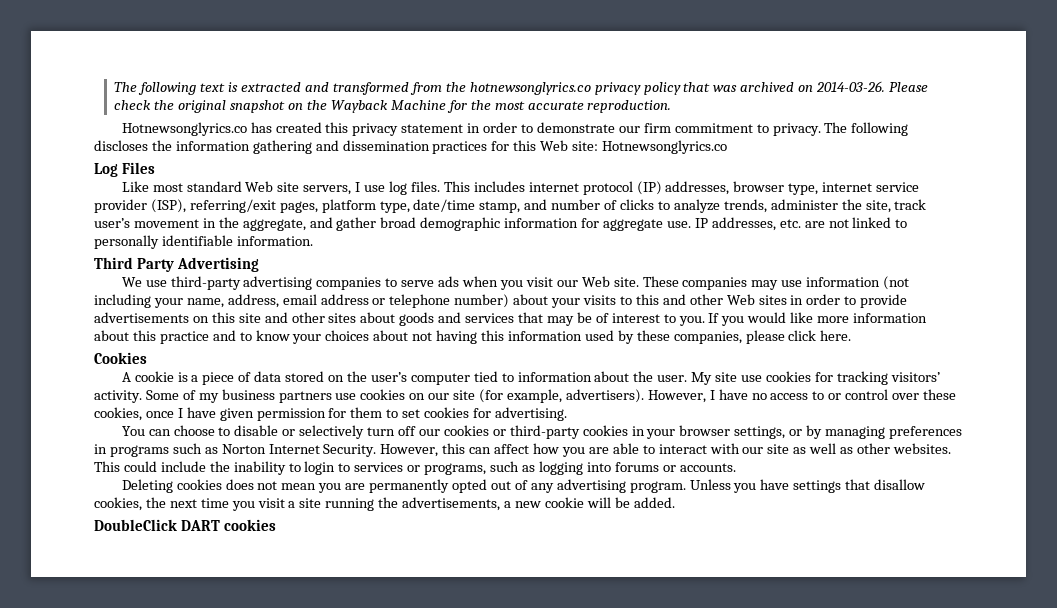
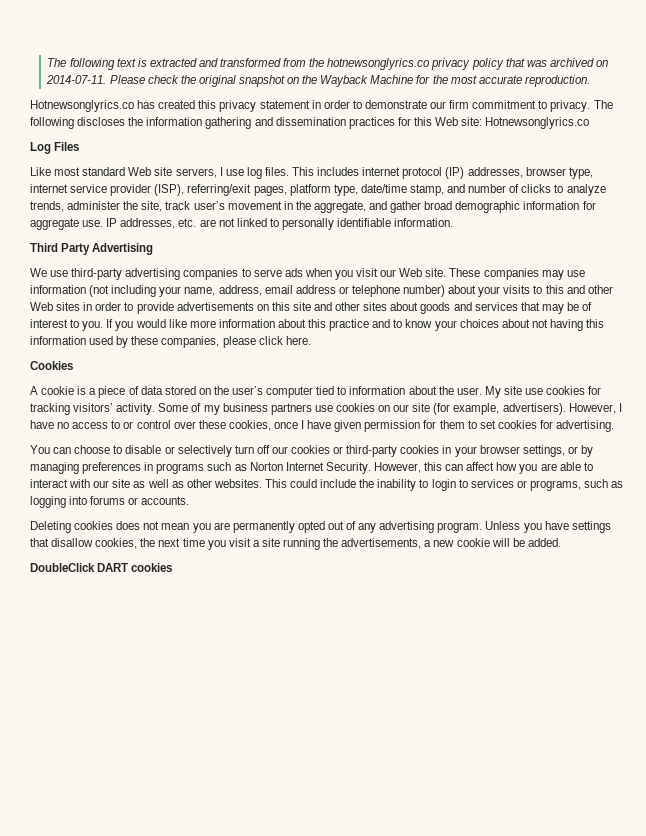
[816,81,886,92] 2014-03-26. -> [46,75,107,84] 2014-07-11.

